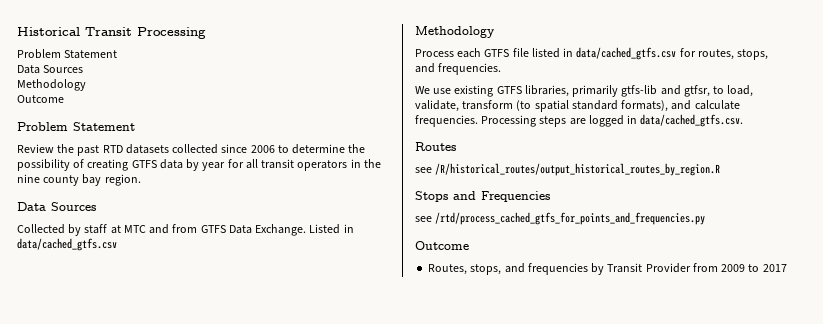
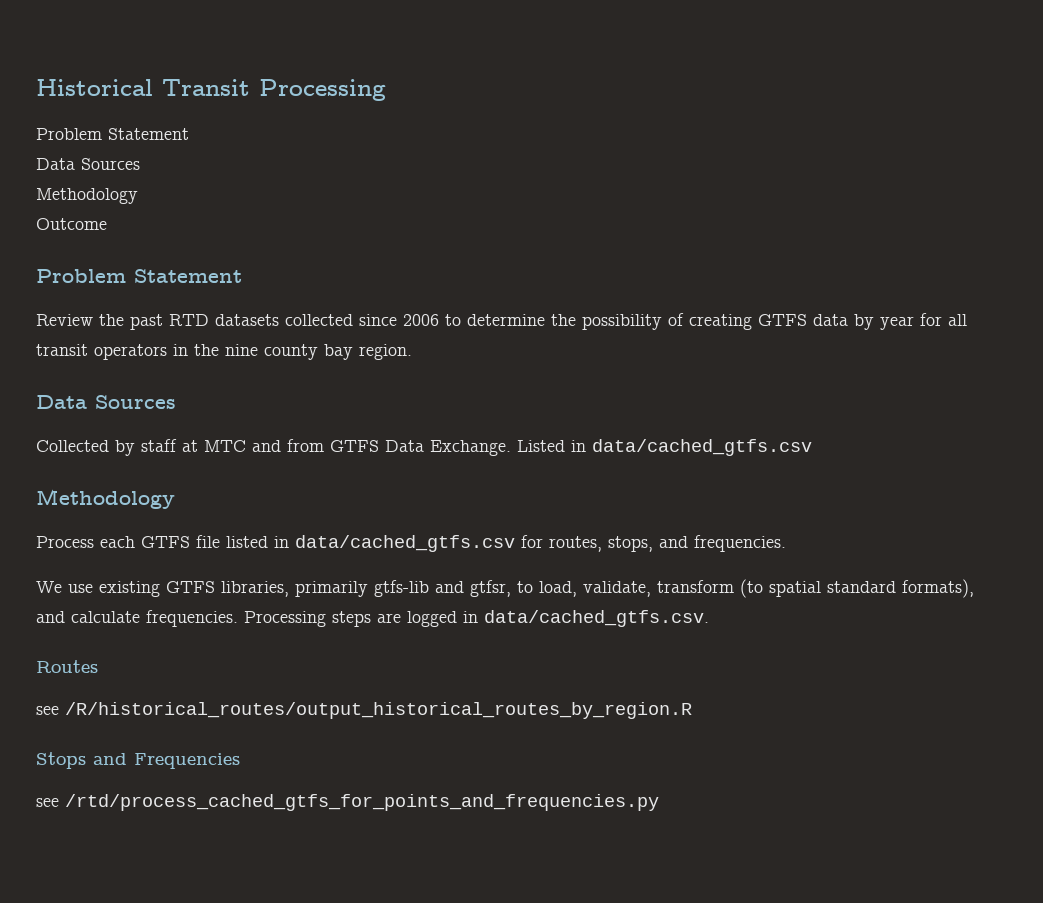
[415,241,469,250] [428,263,787,275] // Outcome // Routes, stops, and frequencies by Transit Provider from 2009 to 2017 -> (659, 802) none

